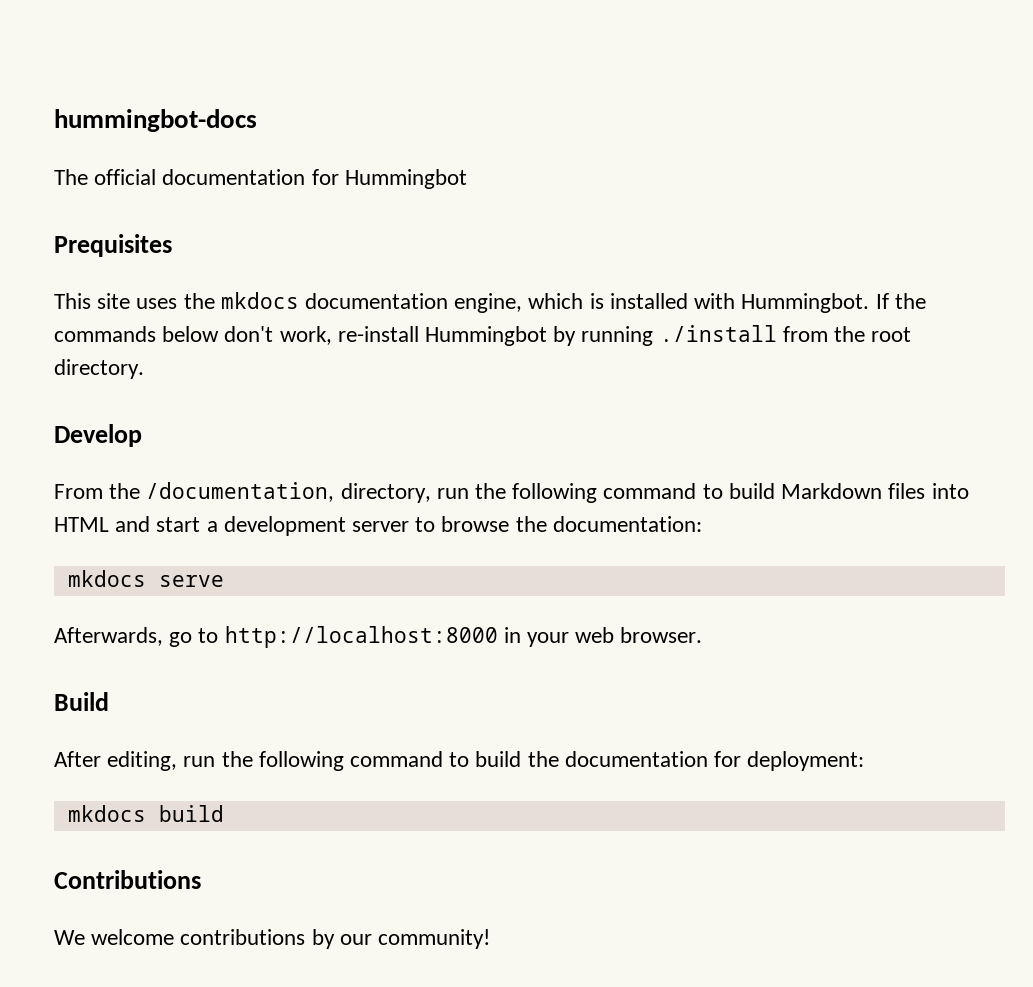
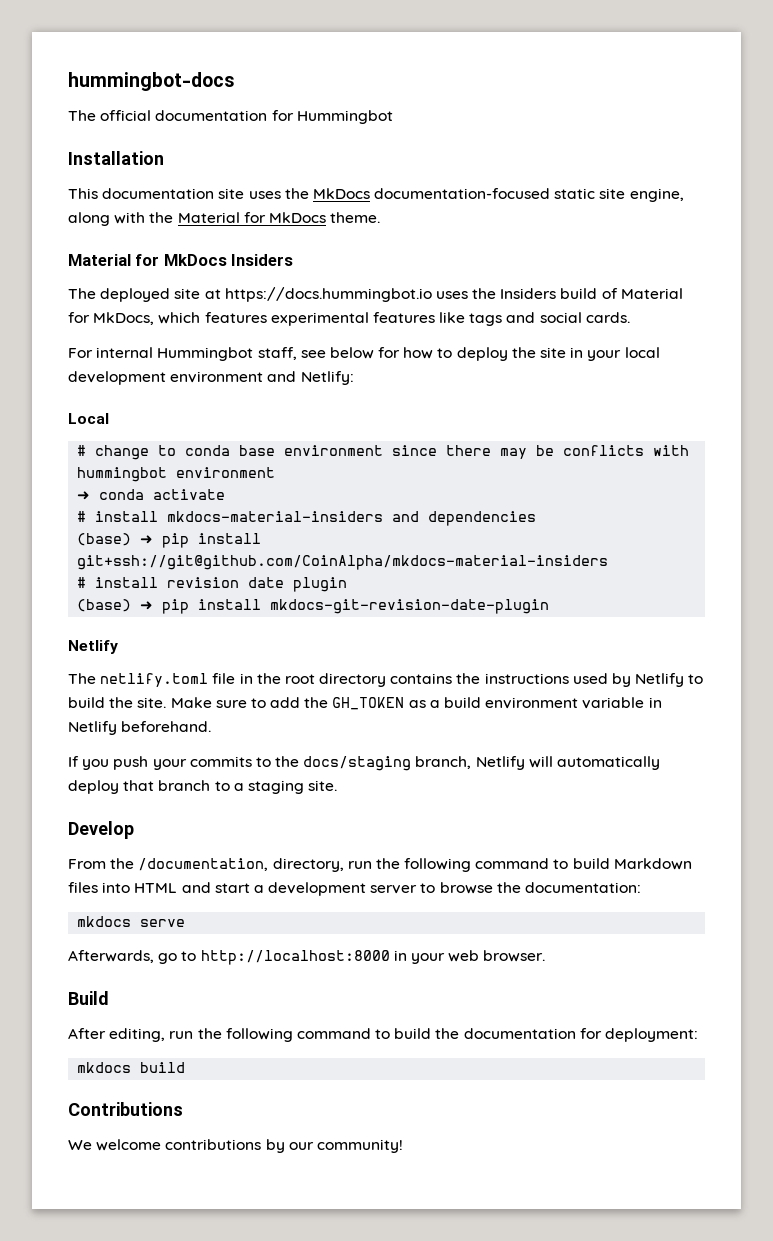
[54,234,172,257] Prequisites -> [68,151,164,165] Installation
(91, 301) none -> [102,188,215,199] documentation
[220,292,926,313] [54,325,912,346] [54,359,144,379] mkdocs documentation engine, which is installed with Hummingbot. If the commands below don't work, re-install Hummingbot by running ./install from the root directory. -> [312,188,684,202] [68,212,381,226] [68,254,294,266] [68,287,683,302] [68,312,630,326] [68,347,660,361] [68,371,354,385] [68,413,109,424] [77,445,690,460] [77,467,276,482] [77,489,226,500] [77,511,537,526] [77,533,262,548] [77,555,609,570] [77,577,348,592] [77,599,550,614] [68,640,118,654] [68,673,704,687] [68,697,662,710] [68,721,212,735] [68,756,661,771] [68,780,338,794] MkDocs documentation-focused static site engine, along with the Material for MkDocs theme. // Material for MkDocs Insiders // The deployed site at https://docs.hummingbot.io uses the Insiders build of Material for MkDocs, which features experimental features like tags and social cards. // For internal Hummingbot staff, see below for how to deploy the site in your local development environment and Netlify: // Local // # change to conda base environment since there may be conflicts with hummingbot environment // ➜ conda activate // # install mkdocs-material-insiders and dependencies // (base) ➜ pip install git+ssh://git@github.com/CoinAlpha/mkdocs-material-insiders // # install revision date plugin // (base) ➜ pip install mkdocs-git-revision-date-plugin // Netlify // The netlify.toml file in the root directory contains the instructions used by Netlify to build the site. Make sure to add the GH_TOKEN as a build environment variable in Netlify beforehand. // If you push your commits to the docs/staging branch, Netlify will automatically deploy that branch to a staging site.

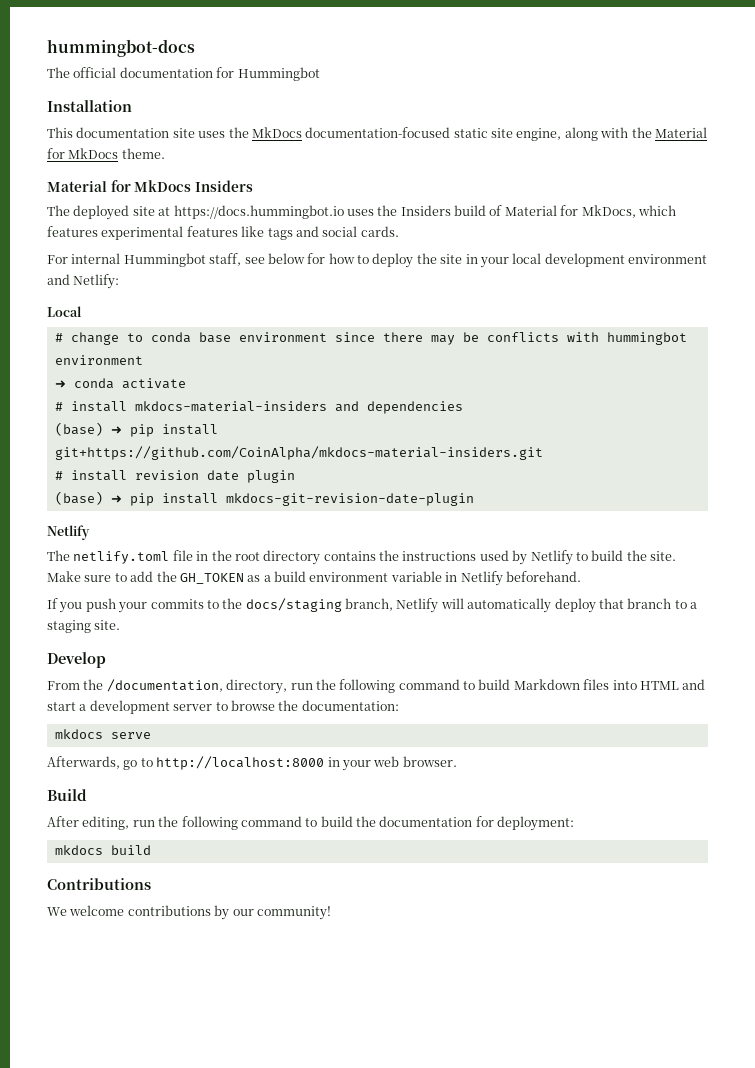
[77,555,609,570] git+ssh://git@github.com/CoinAlpha/mkdocs-material-insiders -> [54,446,543,460] git+https://github.com/CoinAlpha/mkdocs-material-insiders.git

